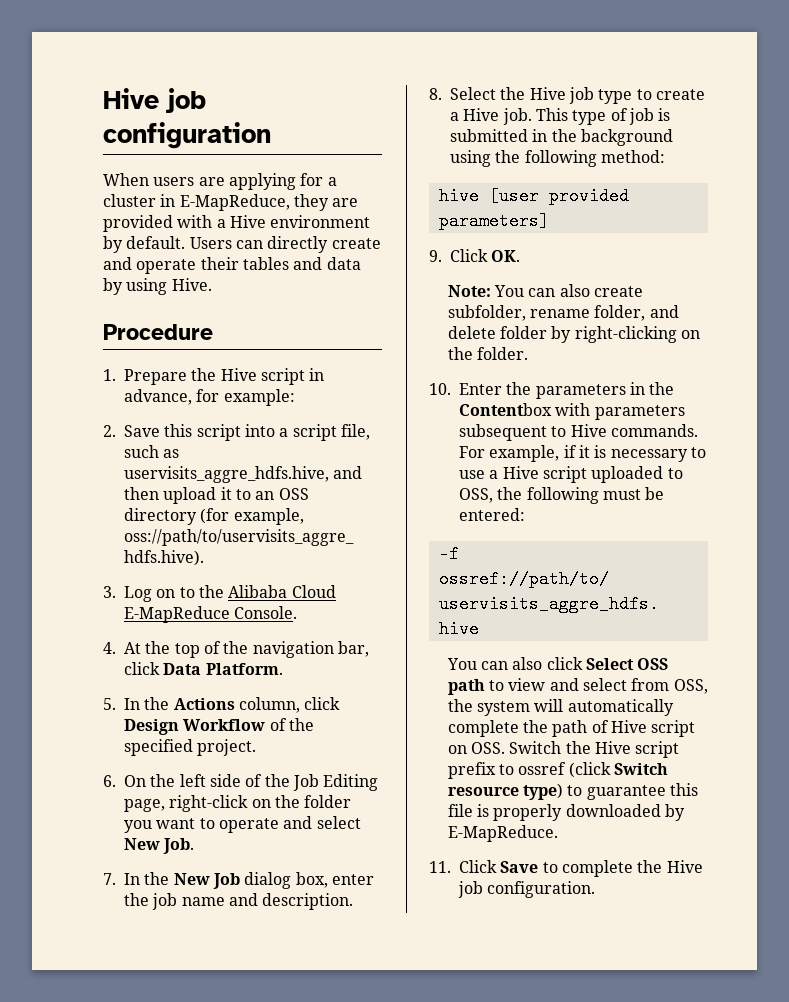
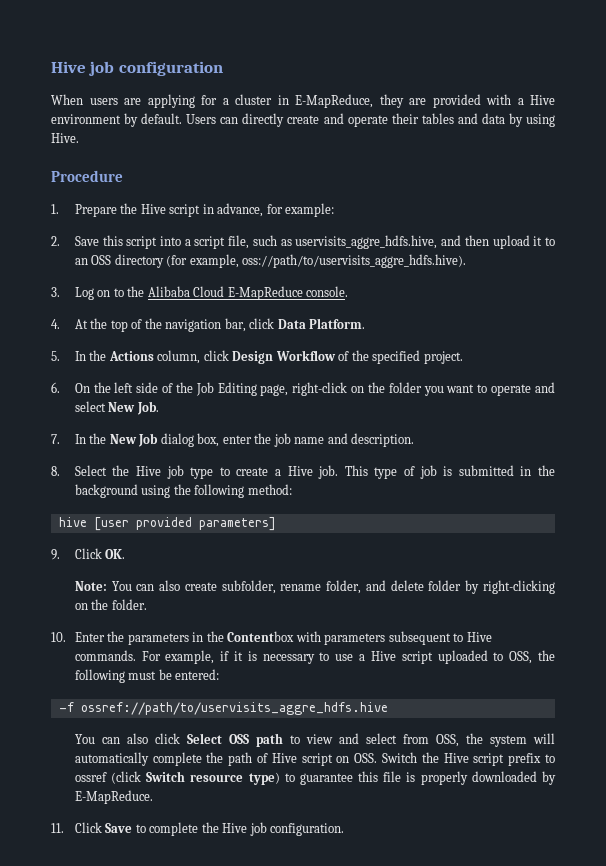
[234,606,298,619] Console. -> [306,286,349,297] console.

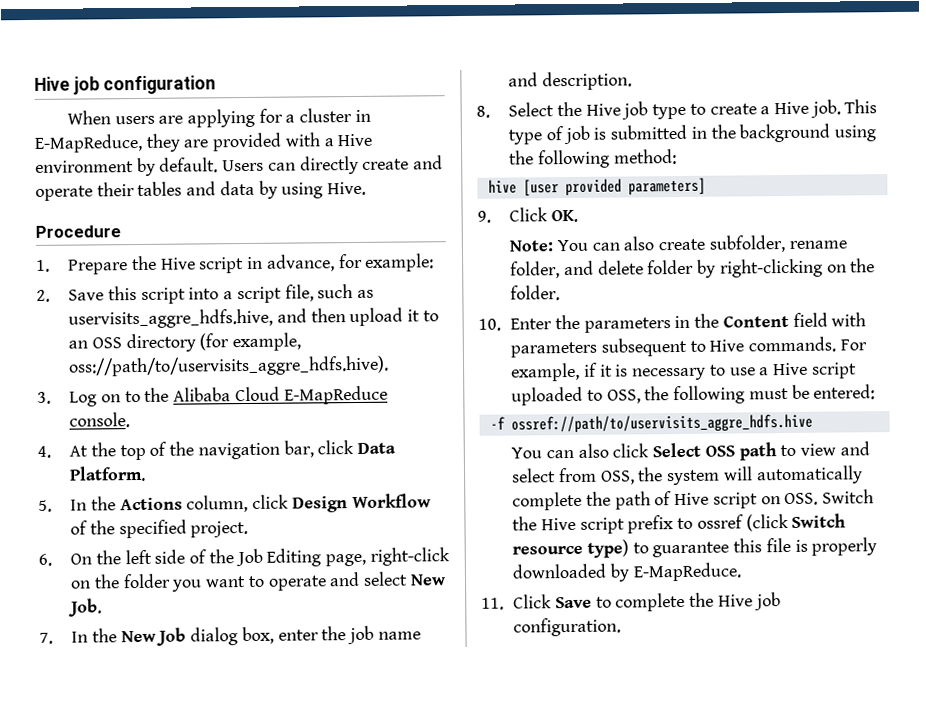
[227,631,295,642] Contentbox -> [722,312,828,328] Content field

